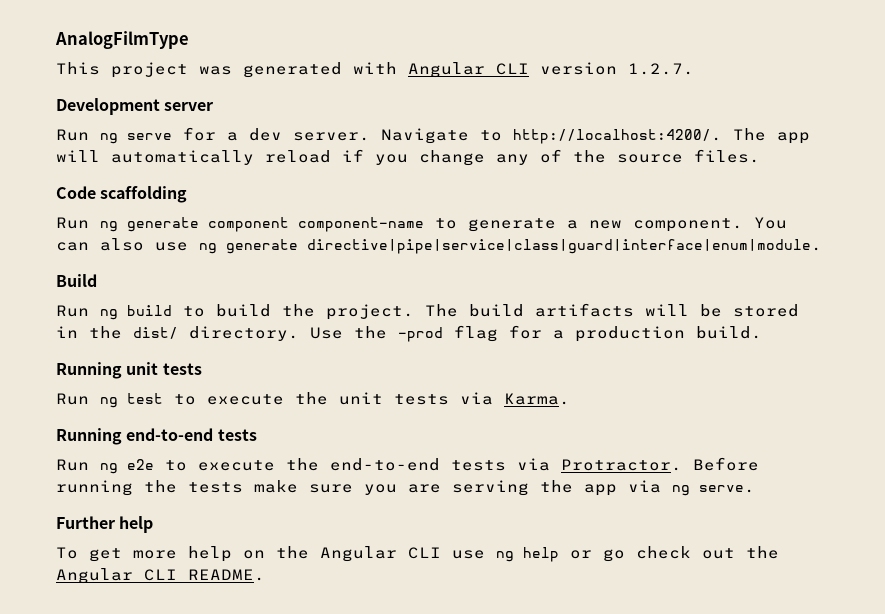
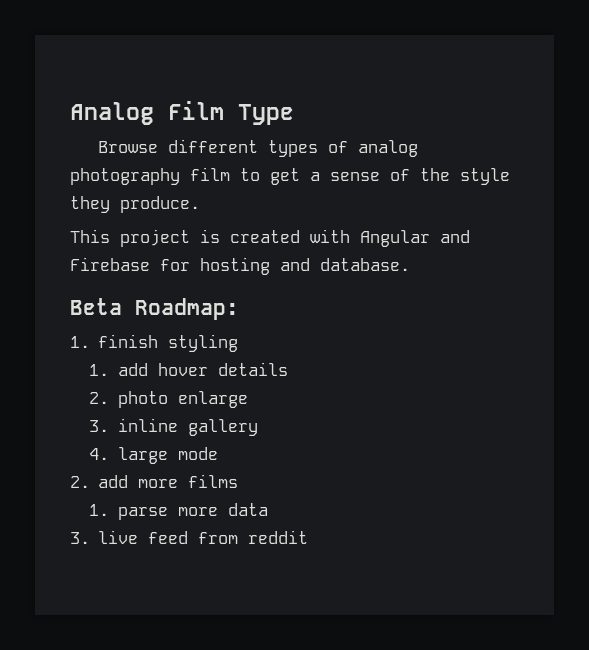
[55,31,189,49] [56,62,694,78] [56,98,214,115] [56,127,810,144] [56,149,760,166] [56,186,188,203] [56,217,787,232] [56,238,822,254] [56,274,97,287] [56,303,799,320] [56,325,762,342] [56,362,202,379] [56,392,570,408] [56,428,257,445] [56,457,759,474] [56,480,755,496] [56,516,154,533] [56,546,779,562] [56,568,265,584] AnalogFilmType // This project was generated with Angular CLI version 1.2.7. // Development server // Run ng serve for a dev server. Navigate to http://localhost:4200/. The app will automatically reload if you change any of the source files. // Code scaffolding // Run ng generate component component-name to generate a new component. You can also use ng generate directive|pipe|service|class|guard|interface|enum|module. // Build // Run ng build to build the project. The build artifacts will be stored in the dist/ directory. Use the -prod flag for a production build. // Running unit tests // Run ng test to execute the unit tests via Karma. // Running end-to-end tests // Run ng e2e to execute the end-to-end tests via Protractor. Before running the tests make sure you are serving the app via ng serve. // Further help // To get more help on the Angular CLI use ng help or go check out the Angular CLI README. -> [70,101,294,125] [98,139,419,157] [70,167,510,185] [70,196,200,213] [70,229,470,247] [70,257,410,275] [70,298,239,320] [70,334,239,352] [89,362,288,376] [89,391,248,408] [89,418,258,436] [89,447,218,464] [70,474,239,488] [89,503,268,520] [70,530,309,544] Analog Film Type // Browse different types of analog photography film to get a sense of the style they produce. // This project is created with Angular and Firebase for hosting and database. // Beta Roadmap: // 1. finish styling // 1. add hover details // 2. photo enlarge // 3. inline gallery // 4. large mode // 2. add more films // 1. parse more data // 3. live feed from reddit

